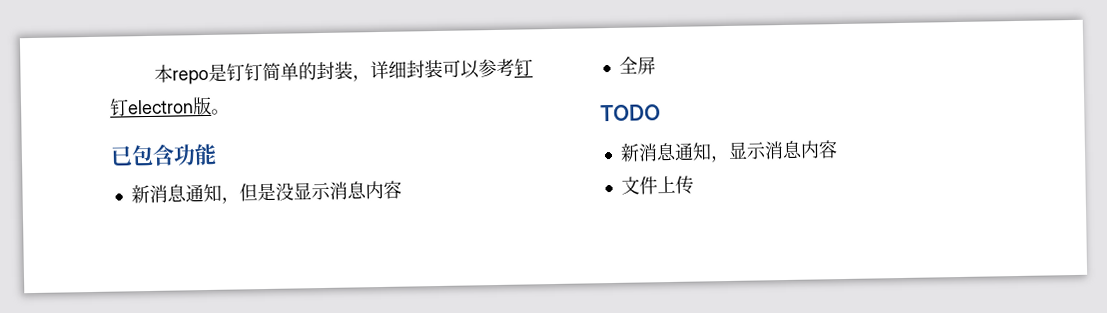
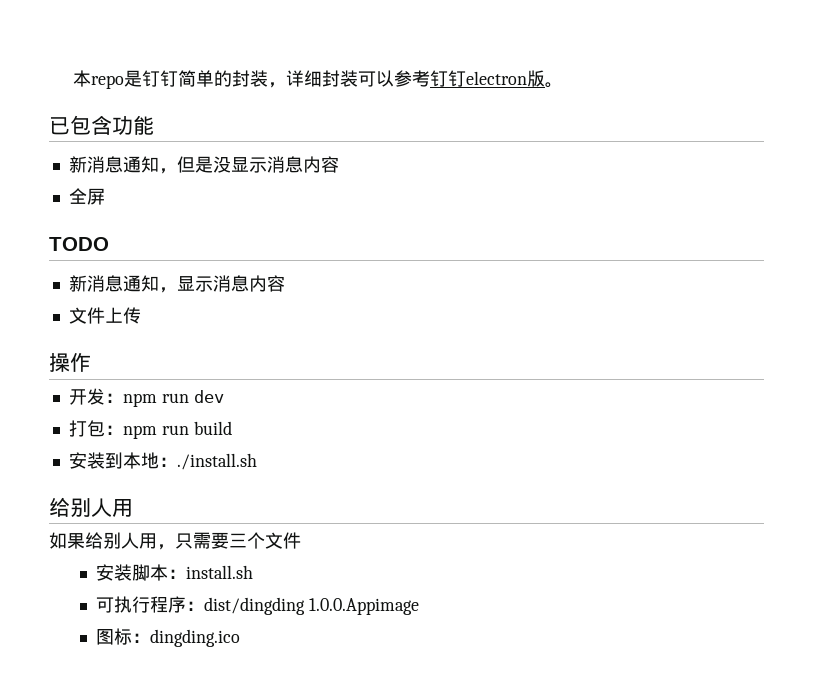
(694, 185) none -> [49,353,91,372] [68,388,224,407] [68,420,232,439] [68,452,257,470] [49,497,133,517] [49,532,301,550] [96,564,254,581] [96,596,420,615] [96,628,241,647] // 操作 // 开发：npm run dev // 打包：npm run build // 安装到本地：./install.sh // 给别人用 // 如果给别人用，只需要三个文件 // 安装脚本：install.sh // 可执行程序：dist/dingding 1.0.0.Appimage // 图标：dingding.ico

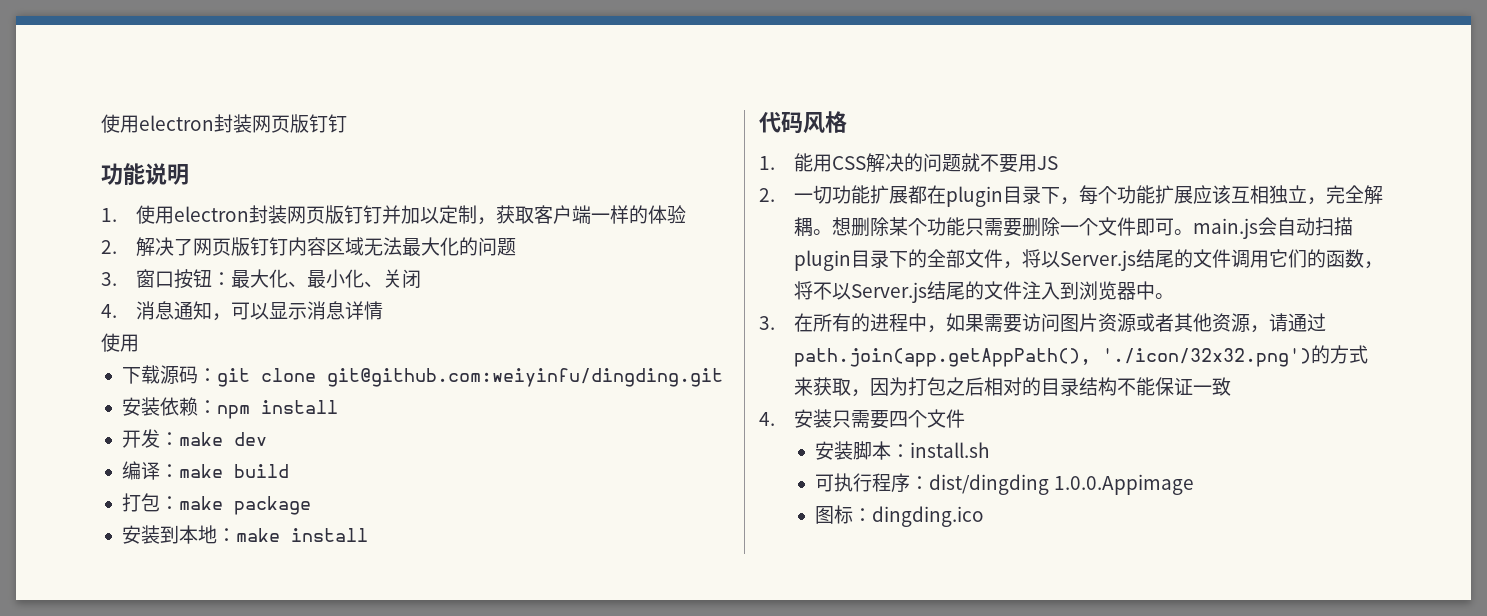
[73,70,564,89] [49,115,154,135] [68,156,339,174] [68,188,105,205] [49,237,109,251] [68,275,285,293] [68,307,141,324] [49,353,91,372] 本repo是钉钉简单的封装，详细封装可以参考钉钉electron版。 // 已包含功能 // 新消息通知，但是没显示消息内容 // 全屏 // TODO // 新消息通知，显示消息内容 // 文件上传 // 操作 -> [101,114,347,133] [101,163,189,185] [101,205,687,225] [101,237,517,257] [101,269,422,289] [101,301,384,321] [101,333,139,352] [121,365,723,387] [121,397,338,419] 使用electron封装网页版钉钉 // 功能说明 // 1.使用electron封装网页版钉钉并加以定制，获取客户端一样的体验 // 2.解决了网页版钉钉内容区域无法最大化的问题 // 3.窗口按钮：最大化、最小化、关闭 // 4.消息通知，可以显示消息详情 // 使用 // 下载源码：git clone git@github.com:weiyinfu/dingding.git // 安装依赖：npm install
[122,393,189,407] npm run -> [178,432,223,446] make
(224, 396) none -> [121,461,289,480] // 编译：make build
[122,421,232,439] npm run build -> [178,496,311,515] make package
[176,453,257,470] [49,497,133,517] [49,532,247,550] ./install.sh // 给别人用 // 如果给别人用，只需要三 -> [235,528,368,542] [759,111,847,134] [759,153,1059,173] [759,185,1384,207] [794,217,1354,239] [794,249,1384,271] [794,281,1175,303] [759,313,1327,333] [794,345,1369,367] [794,377,1232,397] [759,409,909,429] make install // 代码风格 // 1.能用CSS解决的问题就不要用JS // 2.一切功能扩展都在plugin目录下，每个功能扩展应该互相独立，完全解耦。想删除某个功能只需要删除一个文件即可。main.js会自动扫描plugin目录下的全部文件，将以Server.js结尾的文件调用它们的函数，将不以Server.js结尾的文件注入到浏览器中。 // 3.在所有的进程中，如果需要访问图片资源或者其他资源，请通过path.join(app.getAppPath(), './icon/32x32.png')的方式来获取，因为打包之后相对的目录结构不能保证一致 // 4.安装只需要四

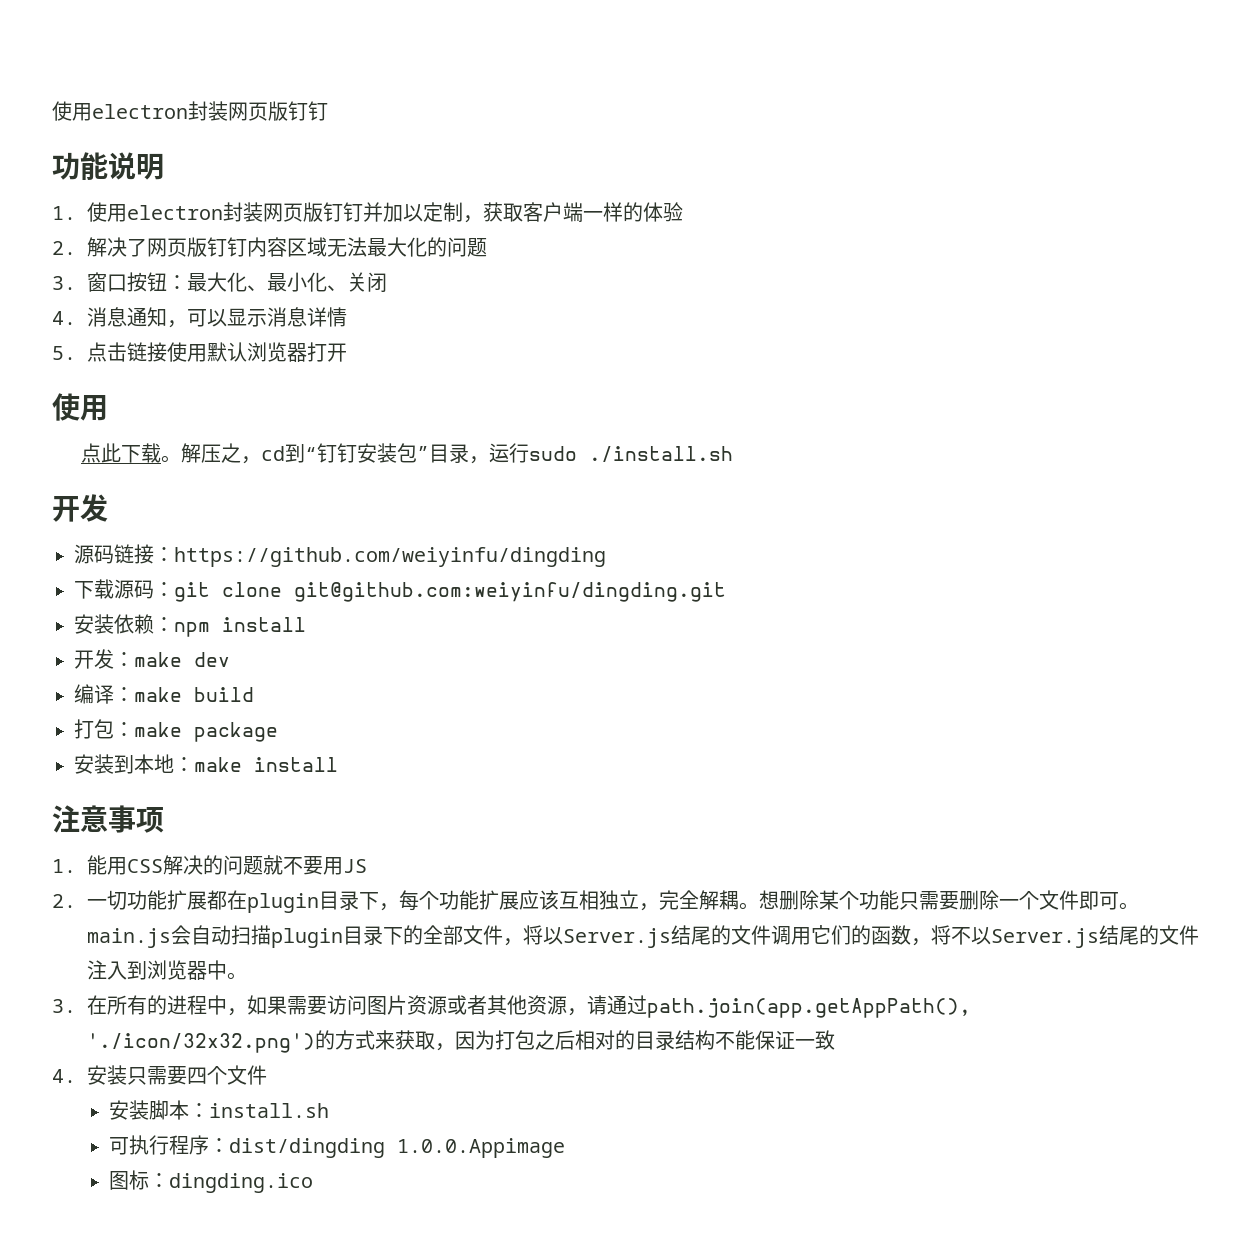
[101,333,139,352] 使用 -> [52,342,347,362] [52,393,108,421] [81,443,734,464] [52,494,108,522] [74,544,606,567] 5.点击链接使用默认浏览器打开 // 使用 // 点此下载。解压之，cd到“钉钉安装包”目录，运行sudo ./install.sh // 开发 // 源码链接：https://github.com/weiyinfu/dingding
[759,111,847,134] 代码风格 -> [52,805,164,833] 注意事项

